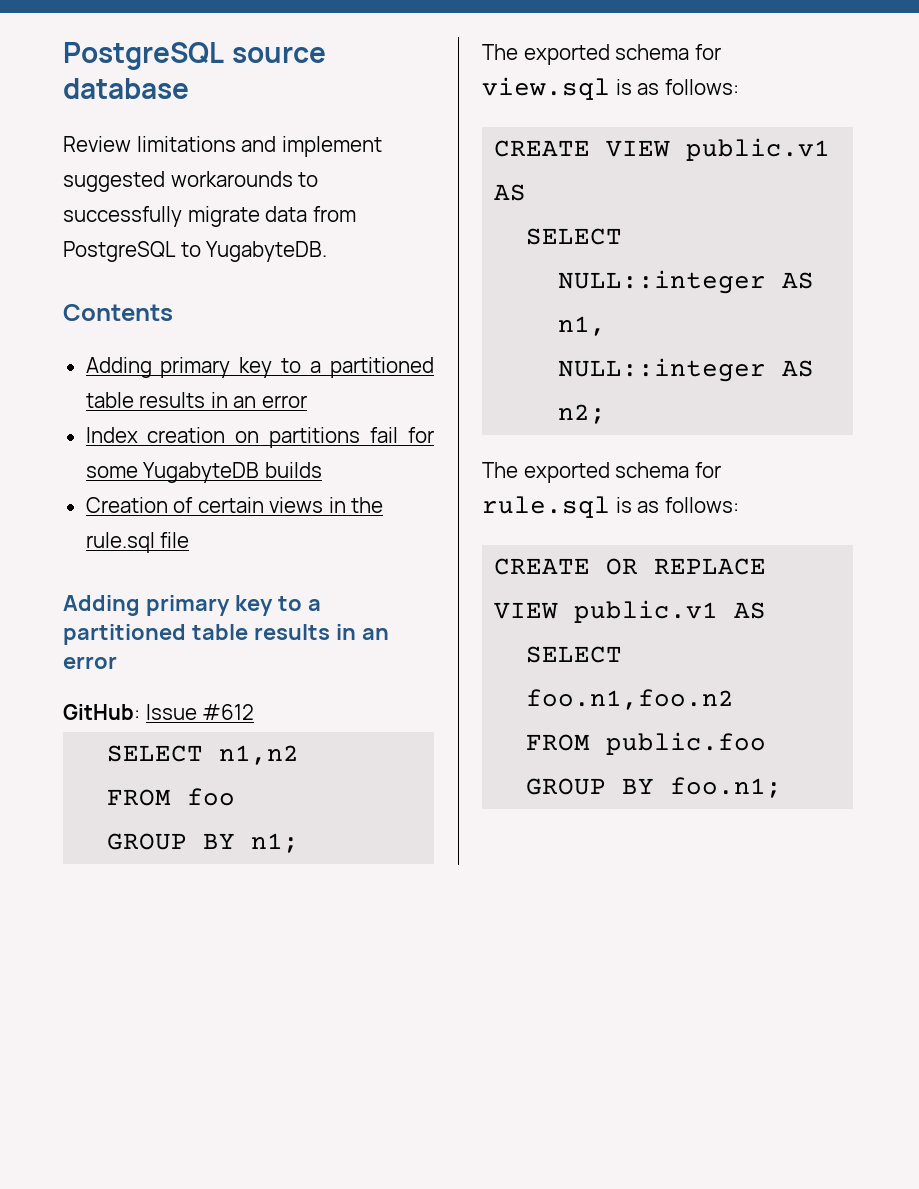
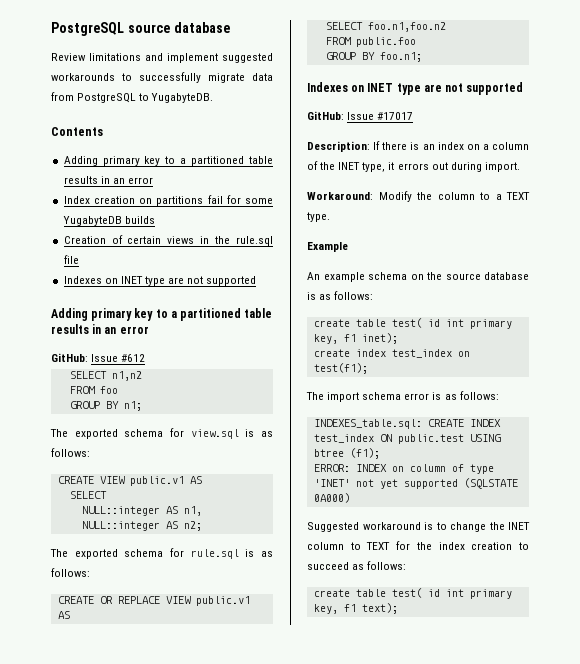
(190, 540) none -> [63,276,257,286] // Indexes on INET type are not supported
(783, 787) none -> [307,82,524,95] [307,111,414,120] [307,141,529,152] [307,161,520,172] [307,191,530,202] [307,212,330,222] [307,242,348,252] [307,272,529,282] [307,291,374,300] [313,318,512,329] [313,333,398,344] [313,349,470,358] [313,363,368,374] [306,391,499,402] [313,419,501,429] [313,434,501,444] [313,448,380,459] [313,464,494,474] [313,478,518,489] [313,493,350,503] [307,522,530,532] [307,541,529,550] [307,561,407,570] [313,588,512,599] [313,603,398,614] // Indexes on INET type are not supported // GitHub: Issue #17017 // Description: If there is an index on a column of the INET type, it errors out during import. // Workaround: Modify the column to a TEXT type. // Example // An example schema on the source database is as follows: // create table test( id int primary key, f1 inet); // create index test_index on test(f1); // The import schema error is as follows: // INDEXES_table.sql: CREATE INDEX test_index ON public.test USING btree (f1); // ERROR: INDEX on column of type 'INET' not yet supported (SQLSTATE 0A000) // Suggested workaround is to change the INET column to TEXT for the index creation to succeed as follows: // create table test( id int primary key, f1 text);

